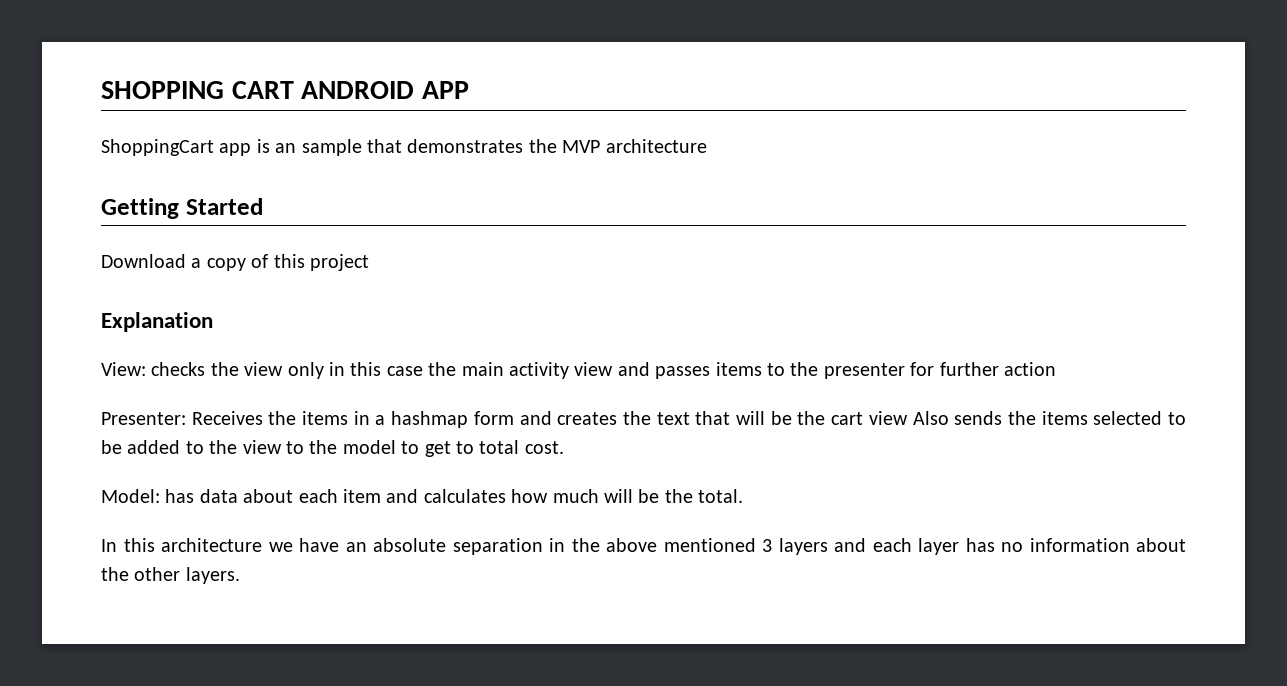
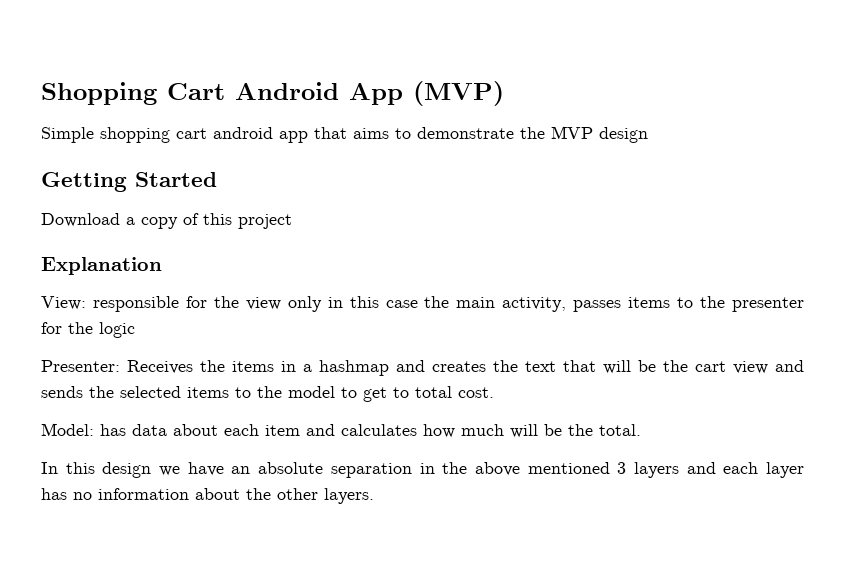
[101,81,469,99] [101,139,524,156] SHOPPING CART ANDROID APP // ShoppingCart app is an sample that demonstrates -> [41,81,504,106] [41,127,514,143] Shopping Cart Android App (MVP) // Simple shopping cart android app that aims to demonstrate
[605,139,707,153] architecture -> [599,127,648,143] design
[151,362,206,376] checks -> [92,296,207,312] responsible for
[508,362,650,379] activity view and -> [502,297,567,312] activity,
[939,362,1056,376] further action -> [68,322,135,338] the logic
[473,411,514,425] form -> (389, 368) none
[912,411,949,425] Also -> [775,360,804,372] and
[1041,411,1186,425] [101,440,282,454] items selected to be added to the view -> [120,386,229,398] selected items
[161,538,262,552] architecture -> [102,462,152,478] design

